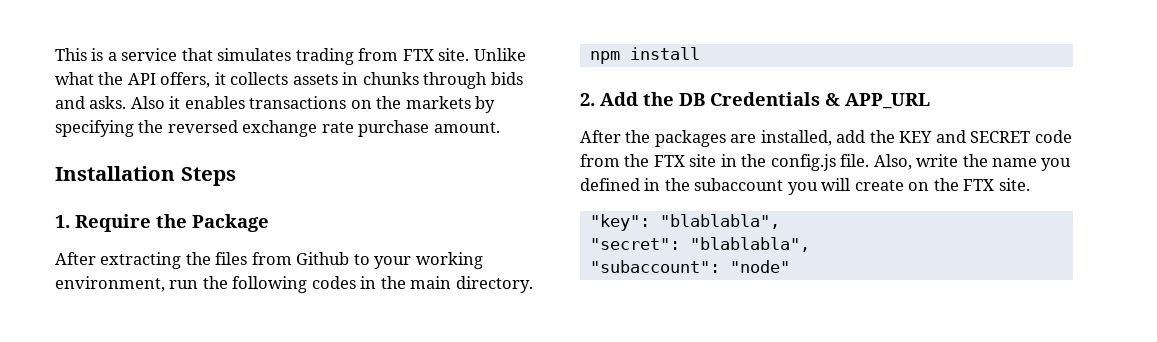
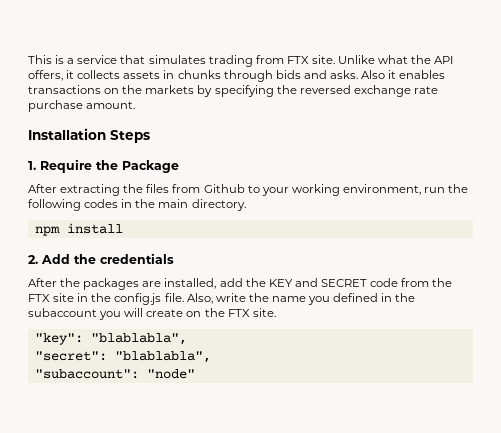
[679,92,930,109] DB Credentials & APP_URL -> [100,253,174,264] credentials

